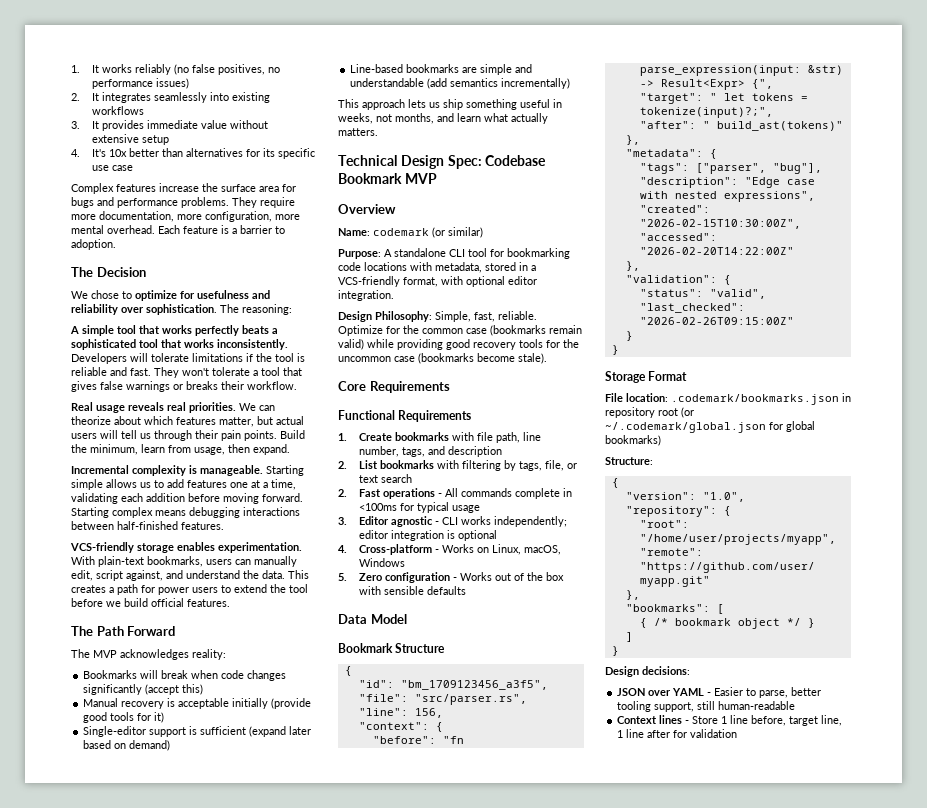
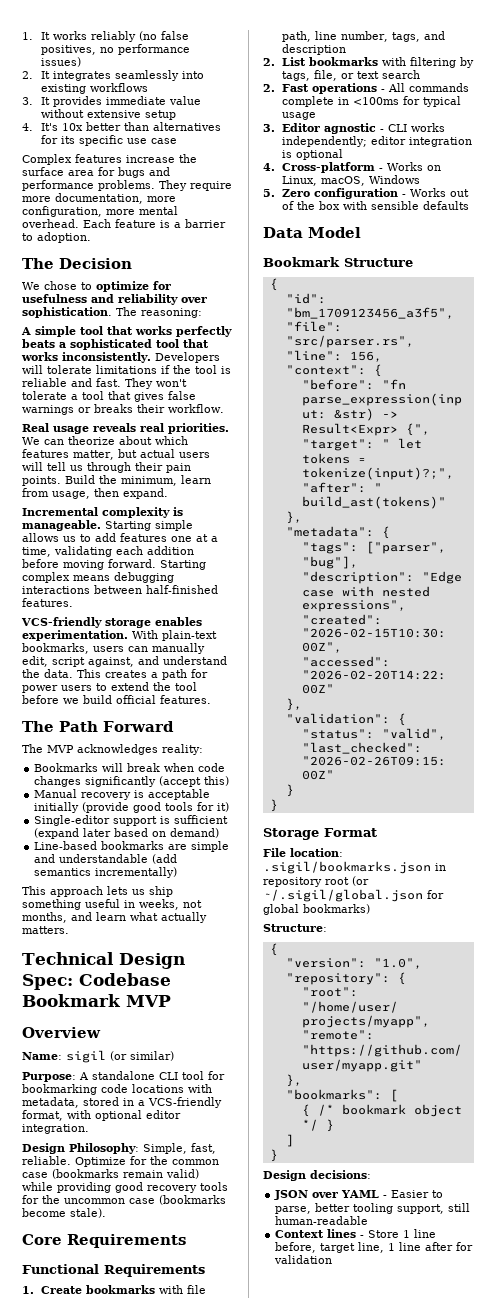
[373,228,429,236] codemark -> [66,1050,106,1063] sigil
[671,394,839,405] .codemark/bookmarks.json -> [263,861,431,874] .sigil/bookmarks.json
[605,422,766,433] ~/.codemark/global.json -> [263,889,423,902] ~/.sigil/global.json

